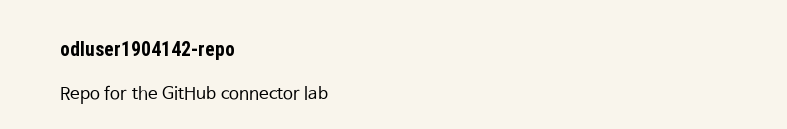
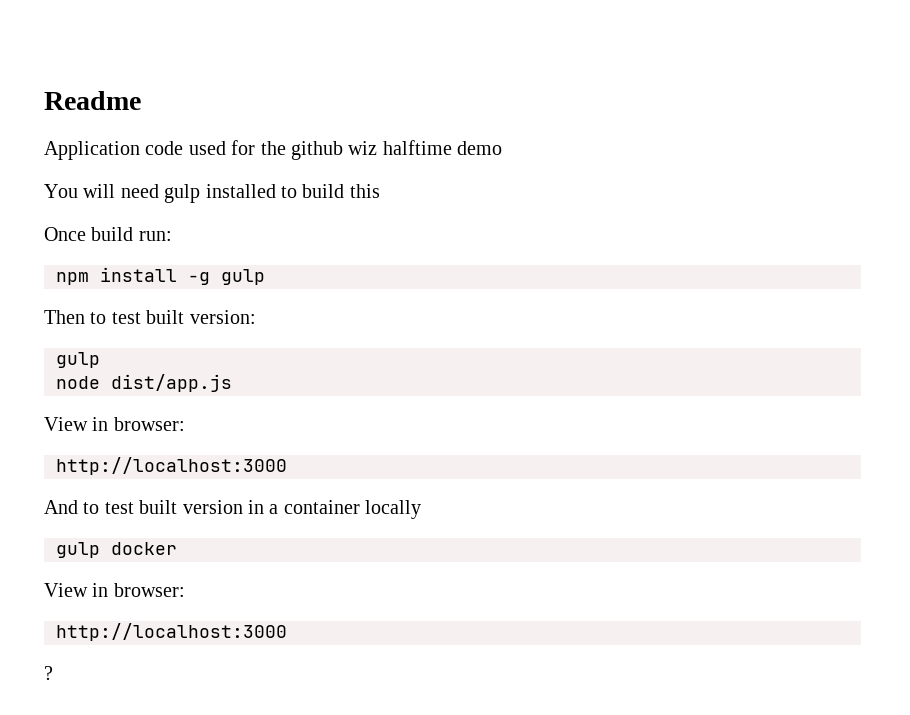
[60,41,235,60] [60,85,329,104] odluser1904142-repo // Repo for the GitHub connector lab -> [44,91,141,110] [44,140,503,160] [44,184,380,203] [44,227,172,241] [56,267,265,285] [44,310,256,324] [56,352,100,368] [56,374,232,392] [44,417,185,431] [56,457,287,475] [44,500,422,519] [56,542,177,558] [44,583,185,597] [56,623,287,641] [44,666,53,680] Readme // Application code used for the github wiz halftime demo // You will need gulp installed to build this // Once build run: // npm install -g gulp // Then to test built version: // gulp // node dist/app.js // View in browser: // http://localhost:3000 // And to test built version in a container locally // gulp docker // View in browser: // http://localhost:3000 // ?

